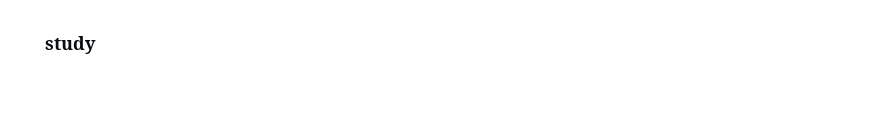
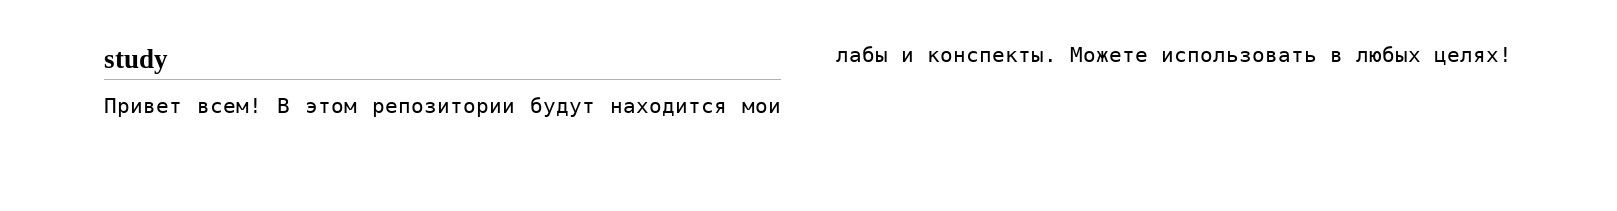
(96, 45) none -> [104,97,781,117] [836,46,1512,65] // Привет всем! В этом репозитории будут находится мои лабы и конспекты. Можете использовать в любых целях!

